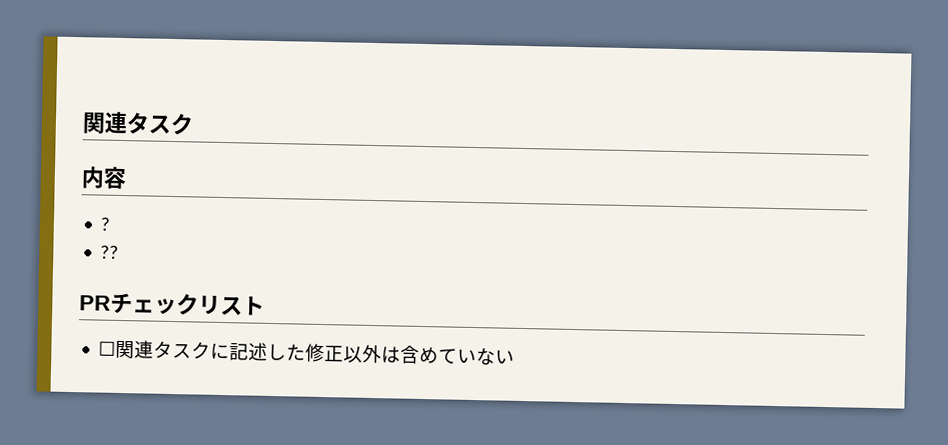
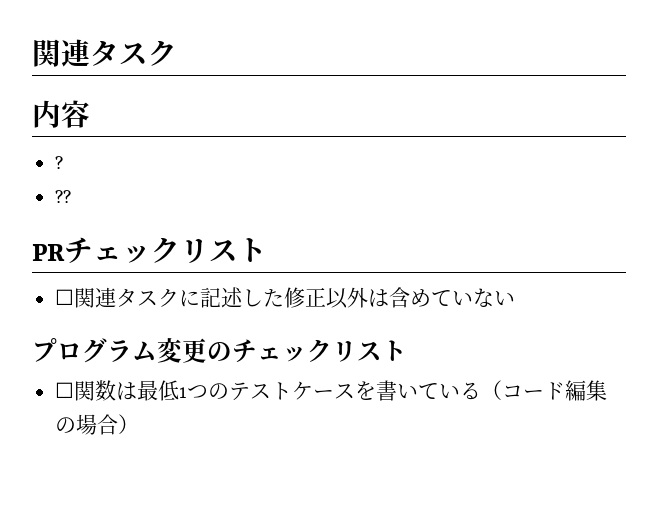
(516, 356) none -> [32,338,407,363] [55,380,608,401] [55,414,140,435] // プログラム変更のチェックリスト // ☐関数は最低1つのテストケースを書いている（コード編集の場合）

